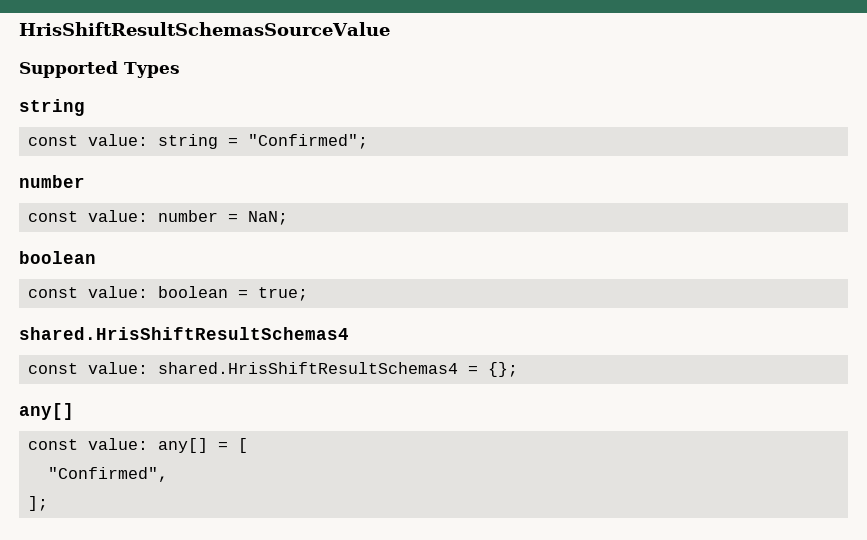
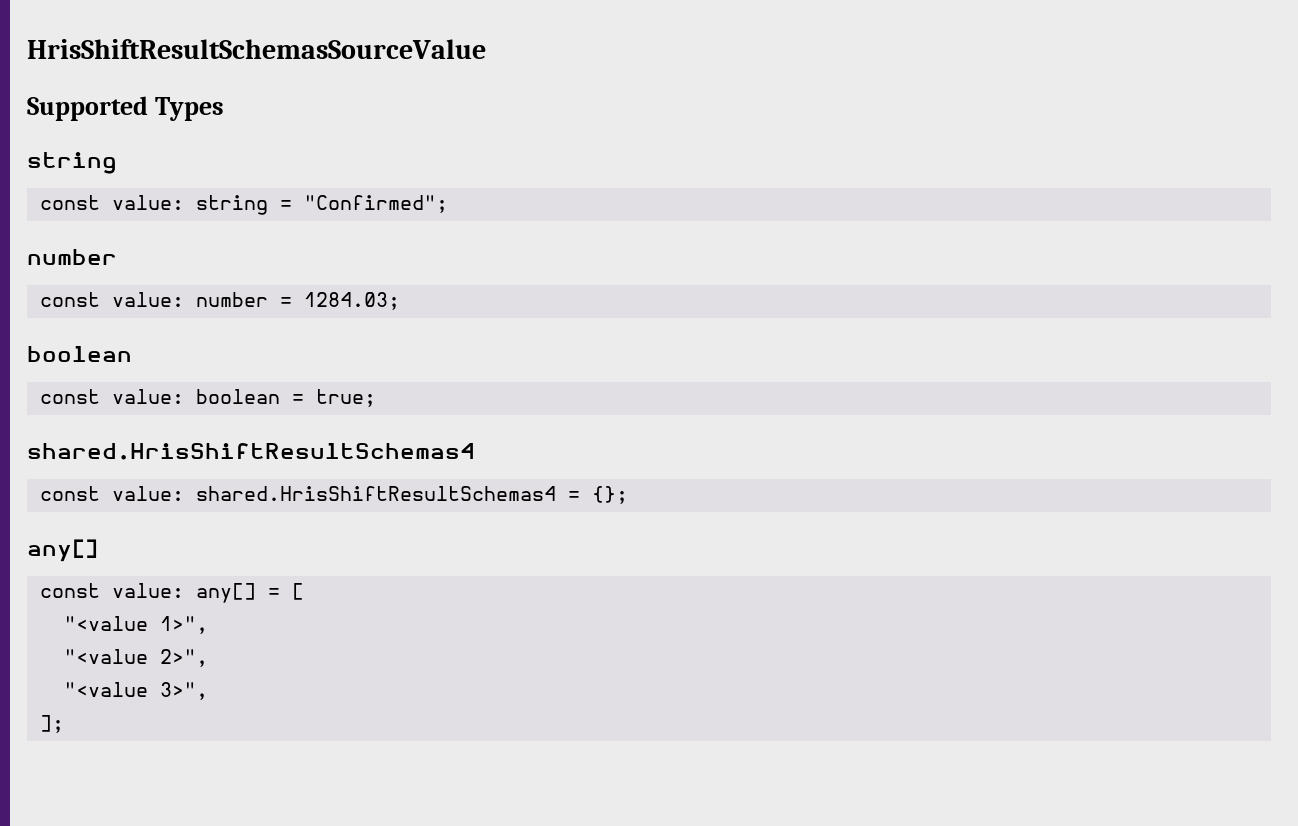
[248,211,288,225] NaN; -> [304,292,401,310] 1284.03;
[48,467,168,482] "Confirmed", -> [64,616,209,634] [64,649,209,667] [64,682,209,700] "<value 1>", // "<value 2>", // "<value 3>",

